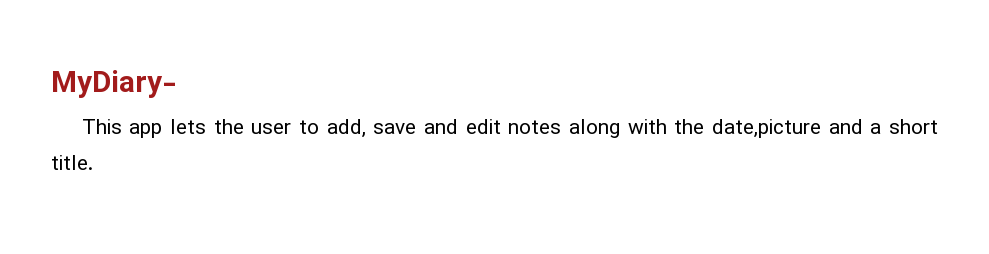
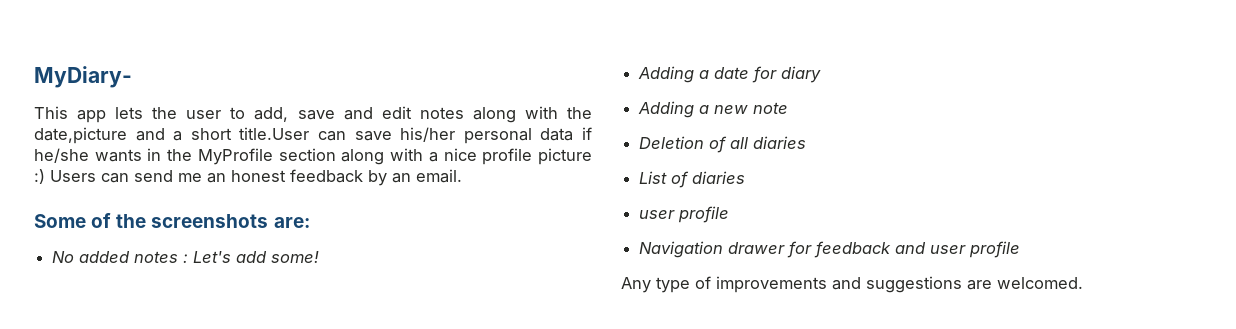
[51,155,93,170] title. -> [239,127,593,144] [34,148,593,165] [34,169,462,186] [34,213,310,228] [52,251,320,263] [638,66,822,83] [638,101,789,118] [639,136,807,153] [639,171,746,188] [639,206,730,223] [639,241,1021,258] [621,276,1083,293] title.User can save his/her personal data if he/she wants in the MyProfile section along with a nice profile picture :) Users can send me an honest feedback by an email. // Some of the screenshots are: // No added notes : Let's add some! // Adding a date for diary // Adding a new note // Deletion of all diaries // List of diaries // user profile // Navigation drawer for feedback and user profile // Any type of improvements and suggestions are welcomed.

